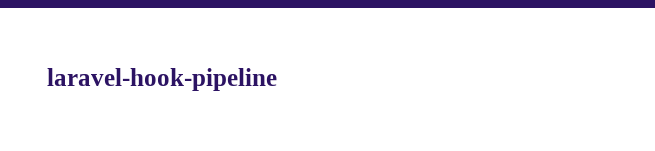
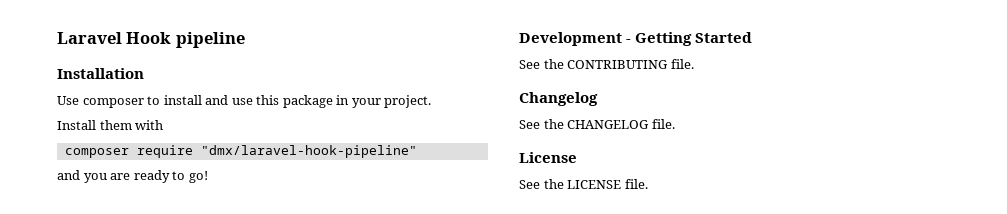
[47,68,277,91] laravel-hook-pipeline -> [57,32,245,48] [57,68,144,79] [57,95,432,108] [57,120,164,130] [64,145,417,158] [57,170,208,183] [519,32,753,46] [519,59,694,69] [519,92,598,106] [519,119,675,129] [519,152,577,163] [519,179,648,189] Laravel Hook pipeline // Installation // Use composer to install and use this package in your project. // Install them with // composer require "dmx/laravel-hook-pipeline" // and you are ready to go! // Development - Getting Started // See the CONTRIBUTING file. // Changelog // See the CHANGELOG file. // License // See the LICENSE file.

